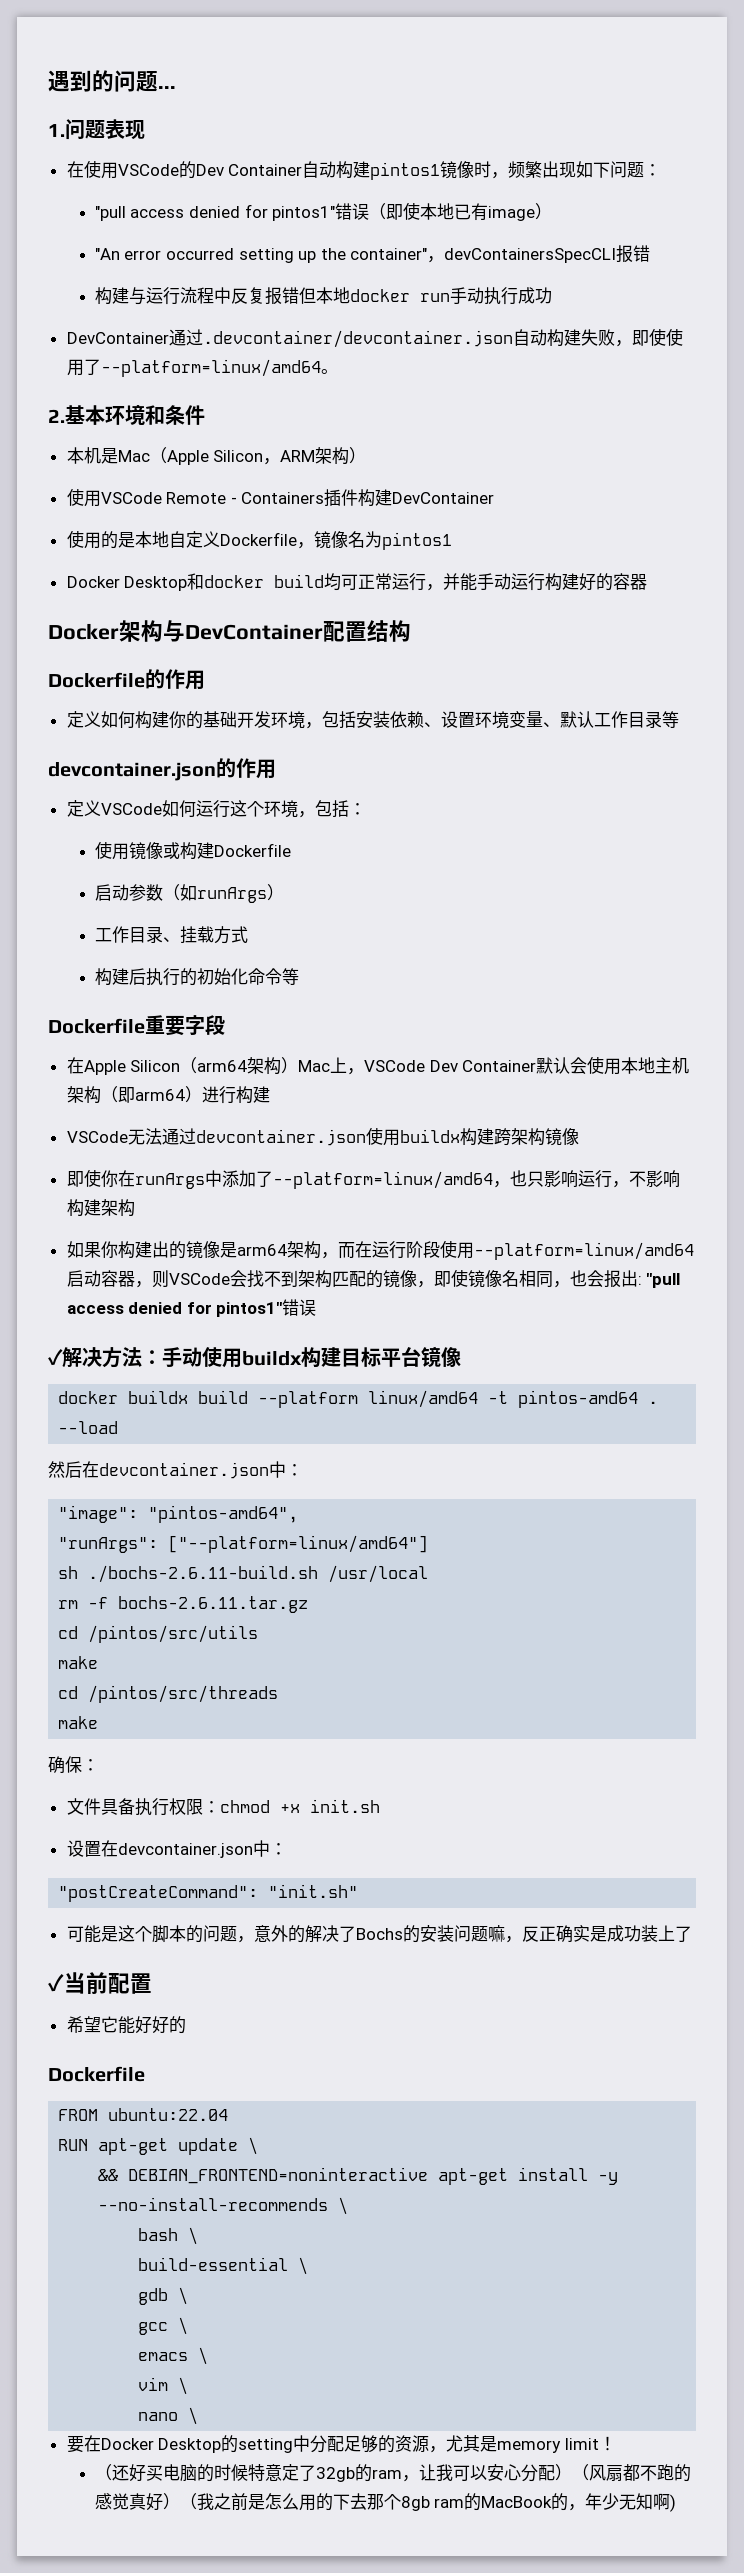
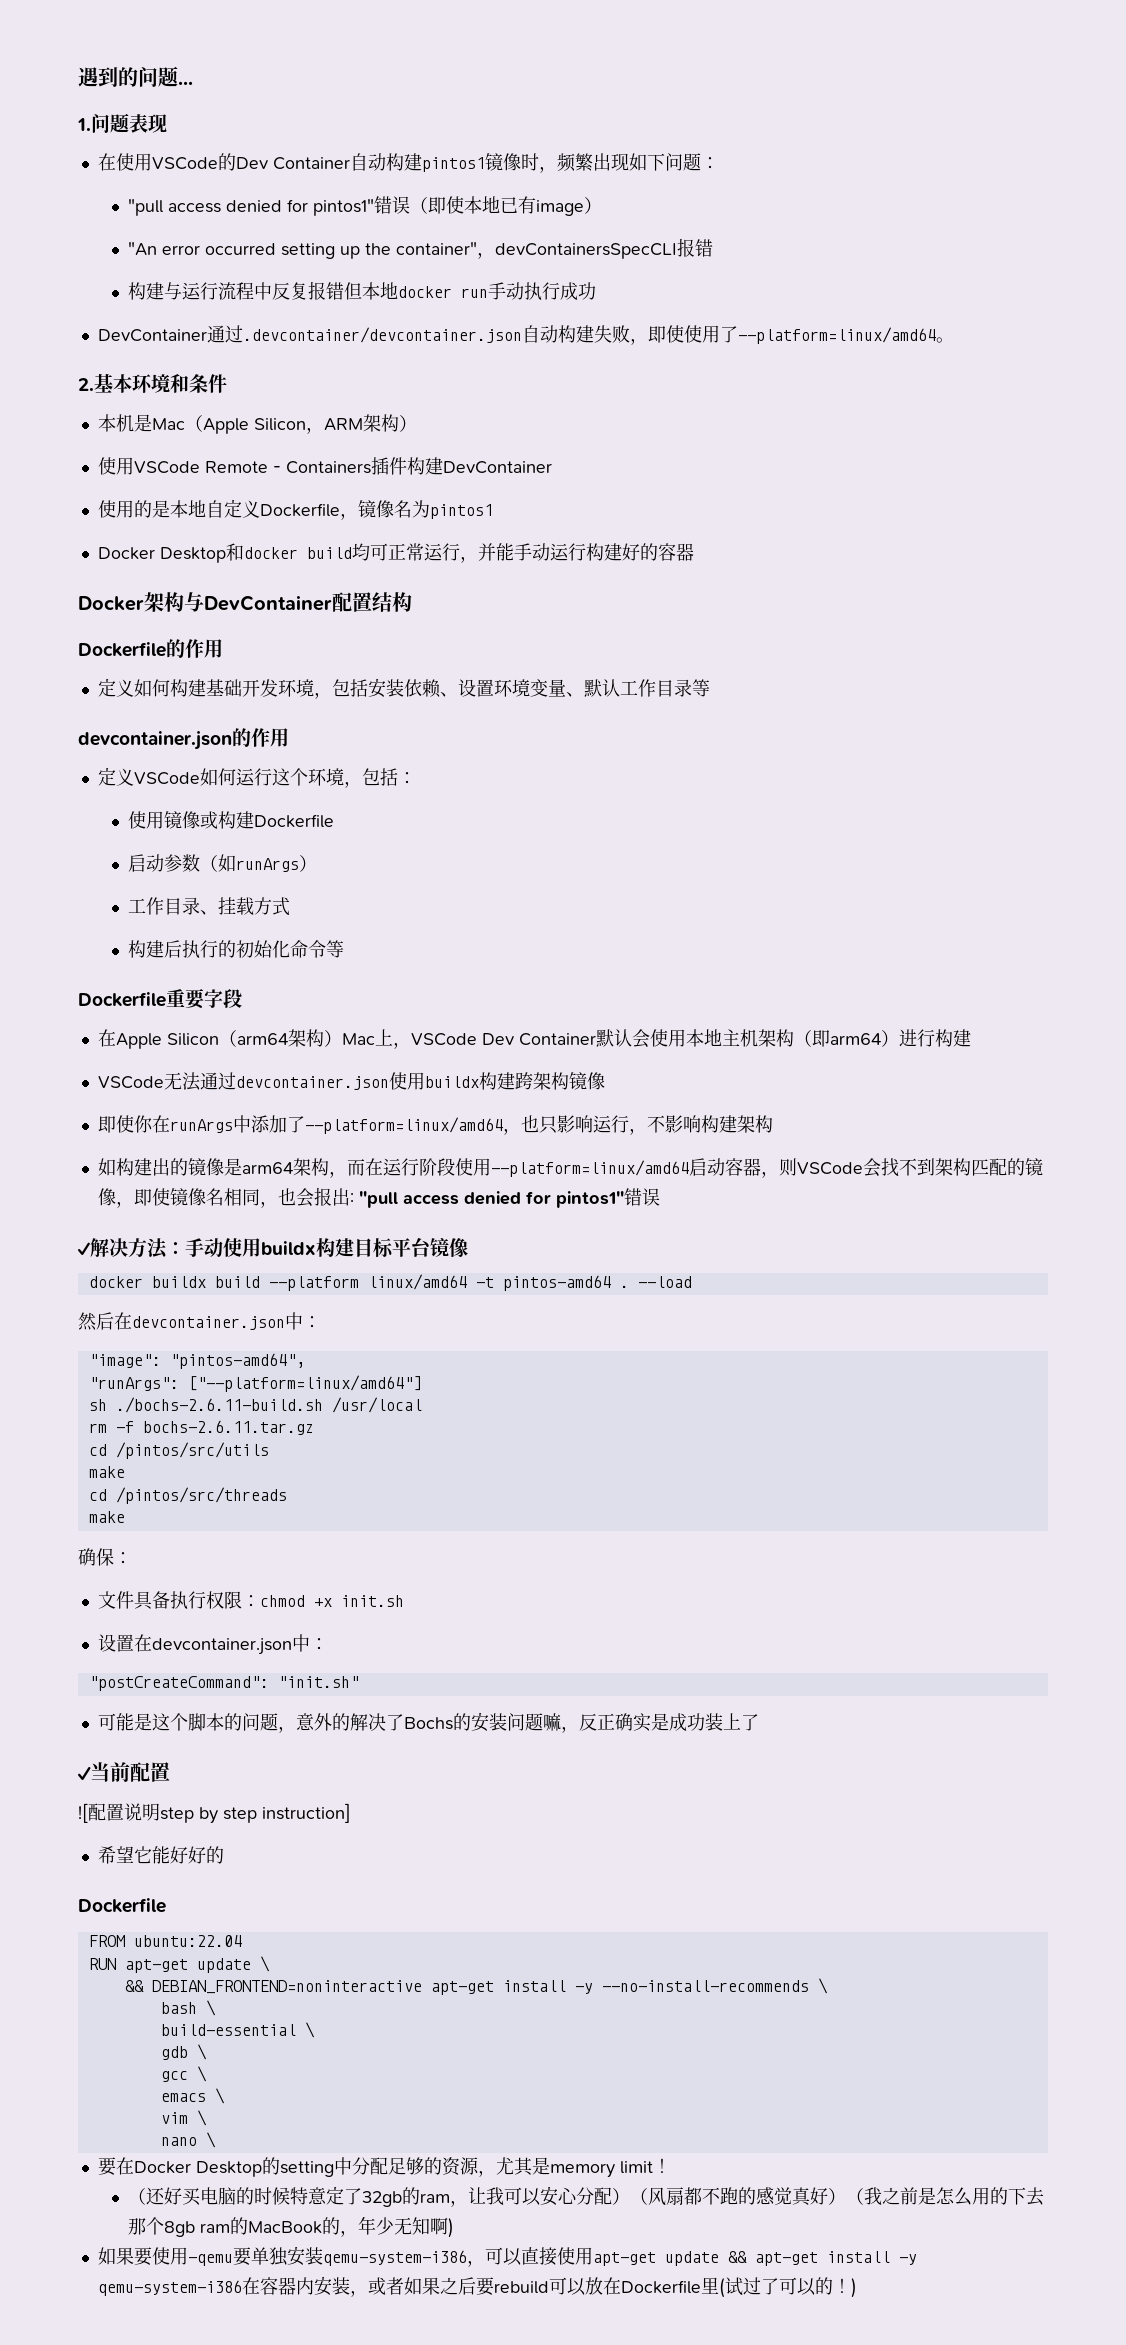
[168,711,203,729] 你的 -> (206, 688) none
[83,1241,118,1258] 果你 -> (116, 1167) none
(152, 1983) none -> [78,1803,351,1824] // ![配置说明step by step instruction]
(677, 2503) none -> [97,2246,917,2267] [97,2276,857,2298] // 如果要使用-qemu要单独安装qemu-system-i386，可以直接使用apt-get update && apt-get install -y qemu-system-i386在容器内安装，或者如果之后要rebuild可以放在Dockerfile里(试过了可以的！)

